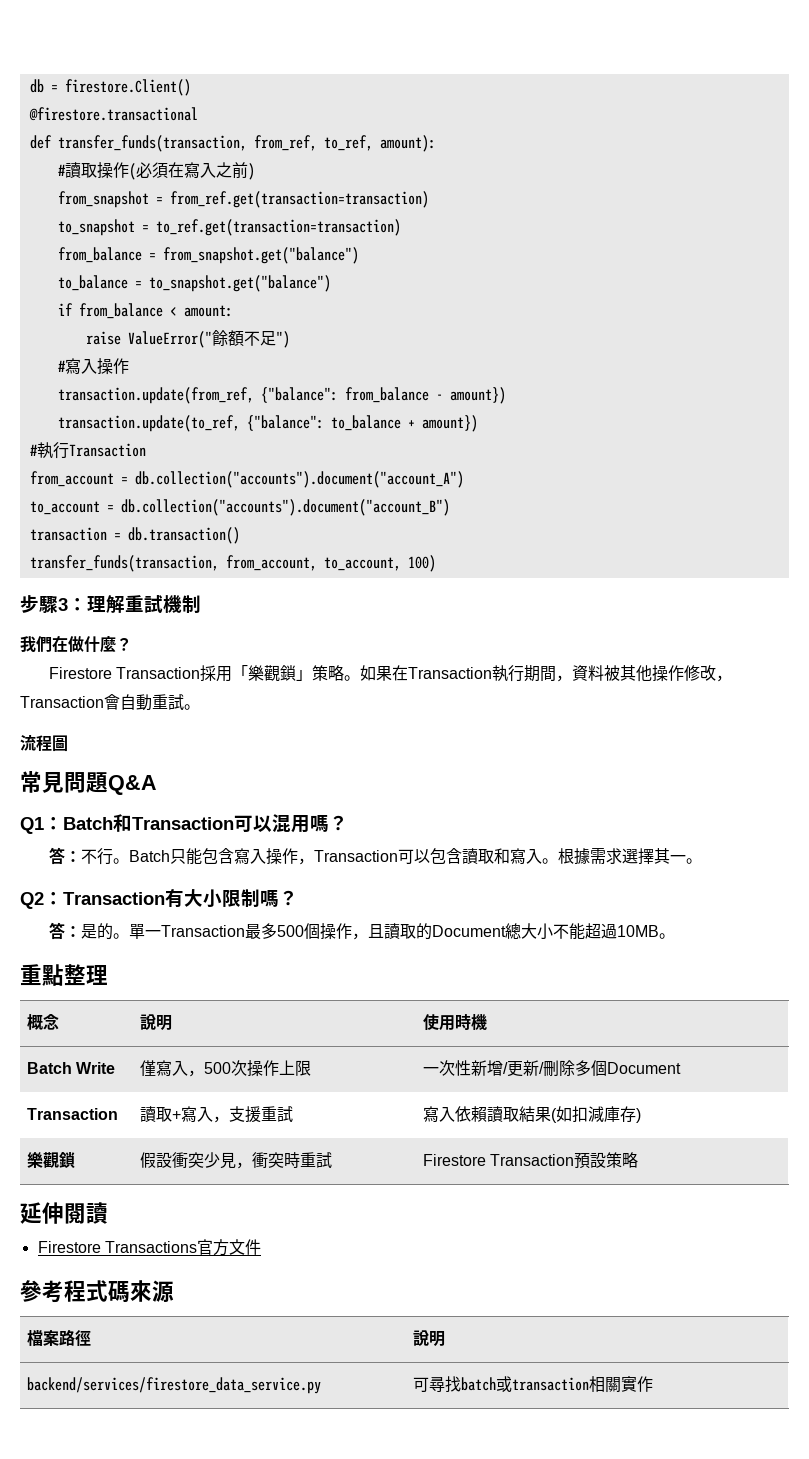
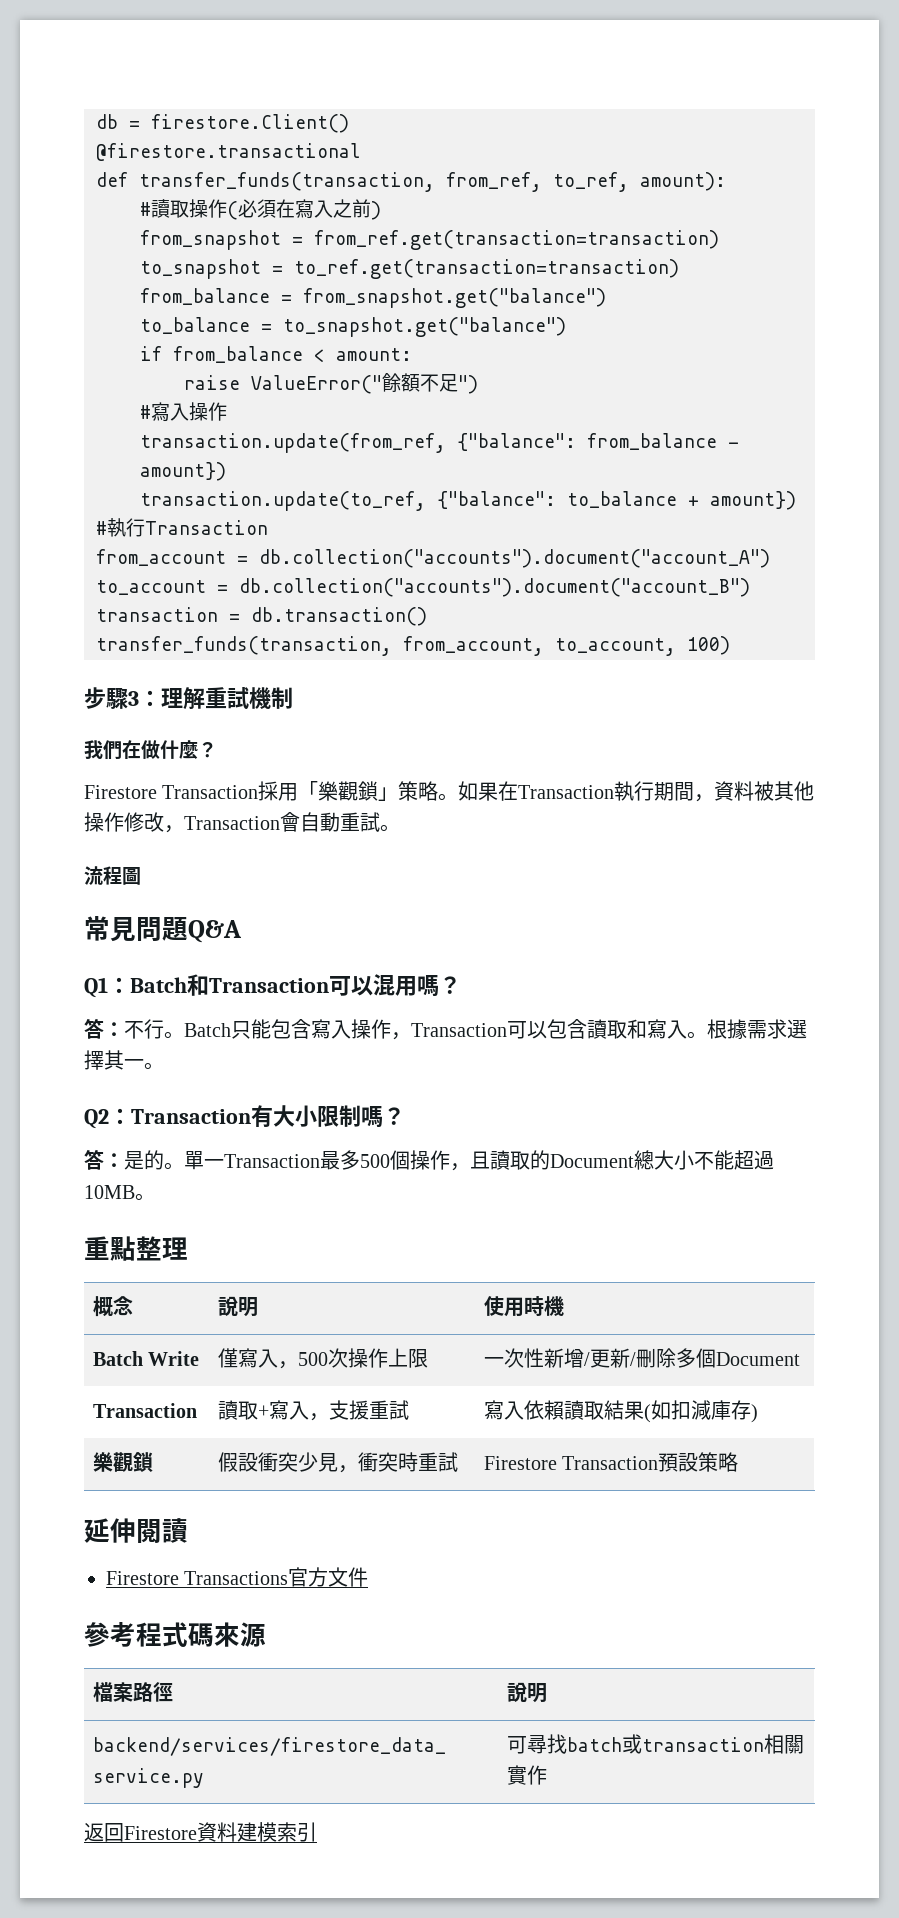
(653, 1384) none -> [84,1822,317,1842] // 返回Firestore資料建模索引

